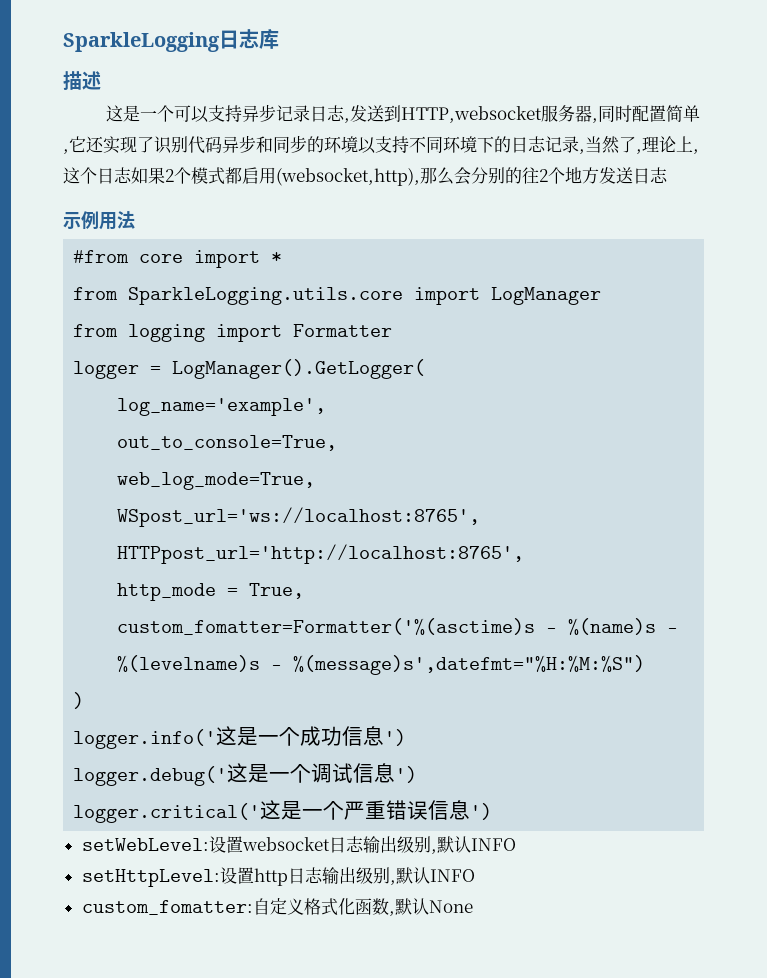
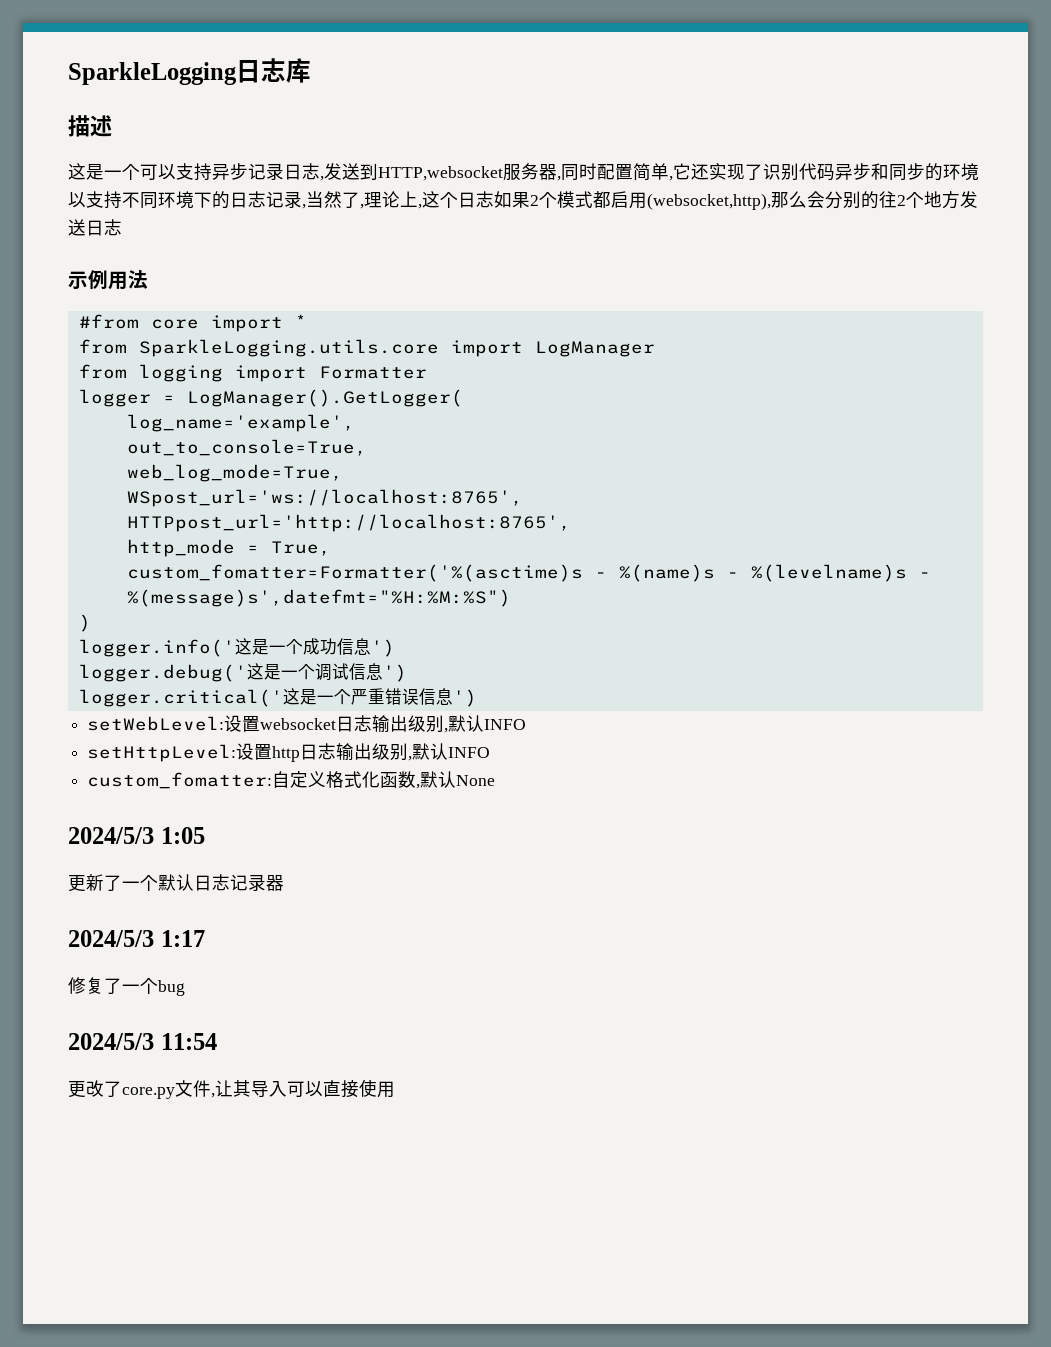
(473, 906) none -> [68,827,205,844] [68,874,284,892] [68,930,205,947] [68,977,185,996] [68,1033,217,1050] [68,1079,395,1099] // 2024/5/3 1:05 // 更新了一个默认日志记录器 // 2024/5/3 1:17 // 修复了一个bug // 2024/5/3 11:54 // 更改了core.py文件,让其导入可以直接使用

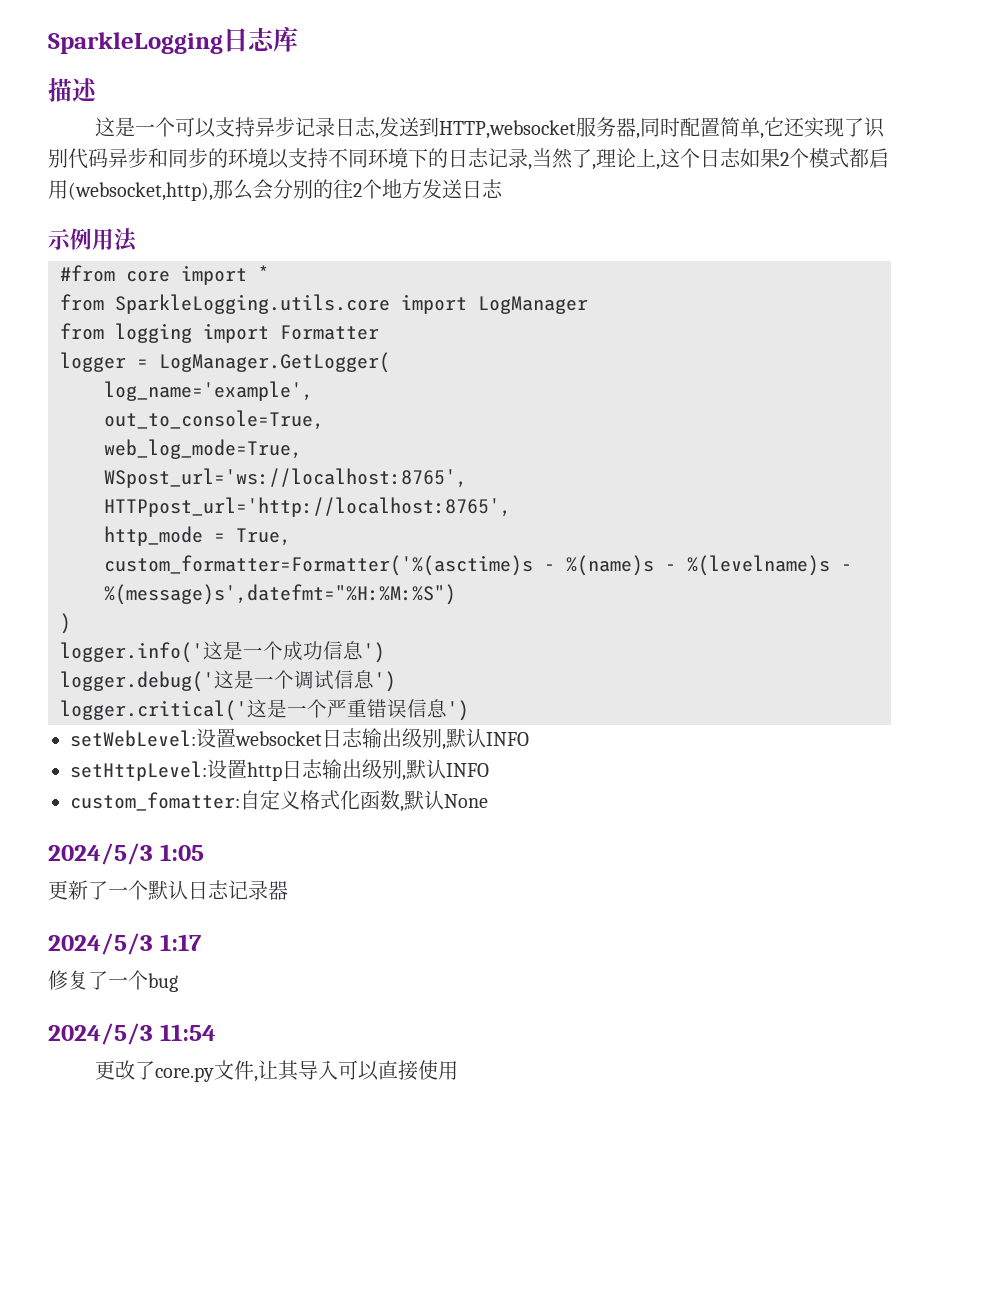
[186,389,463,407] LogManager().GetLogger( -> [159,352,390,373] LogManager.GetLogger(
[126,564,583,582] custom_fomatter=Formatter('%(asctime)s -> [104,555,533,576] custom_formatter=Formatter('%(asctime)s

